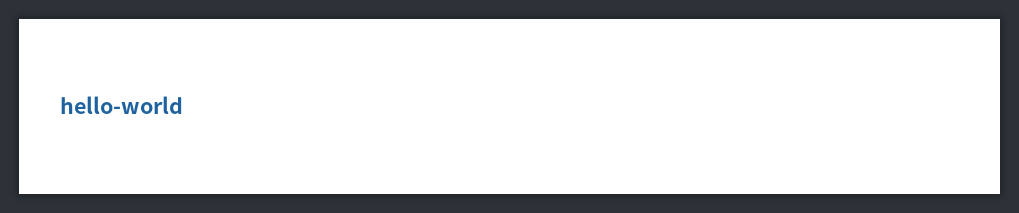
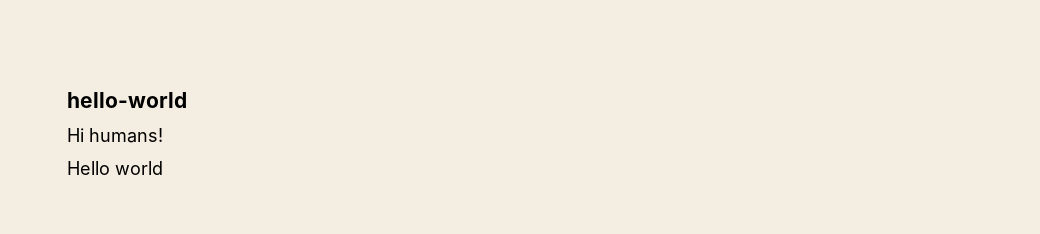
(183, 105) none -> [67,128,163,143] [67,161,163,175] // Hi humans! // Hello world

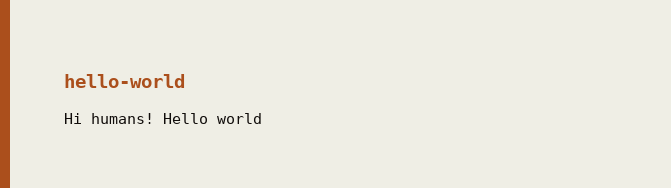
(163, 135) // -> (154, 118) none

